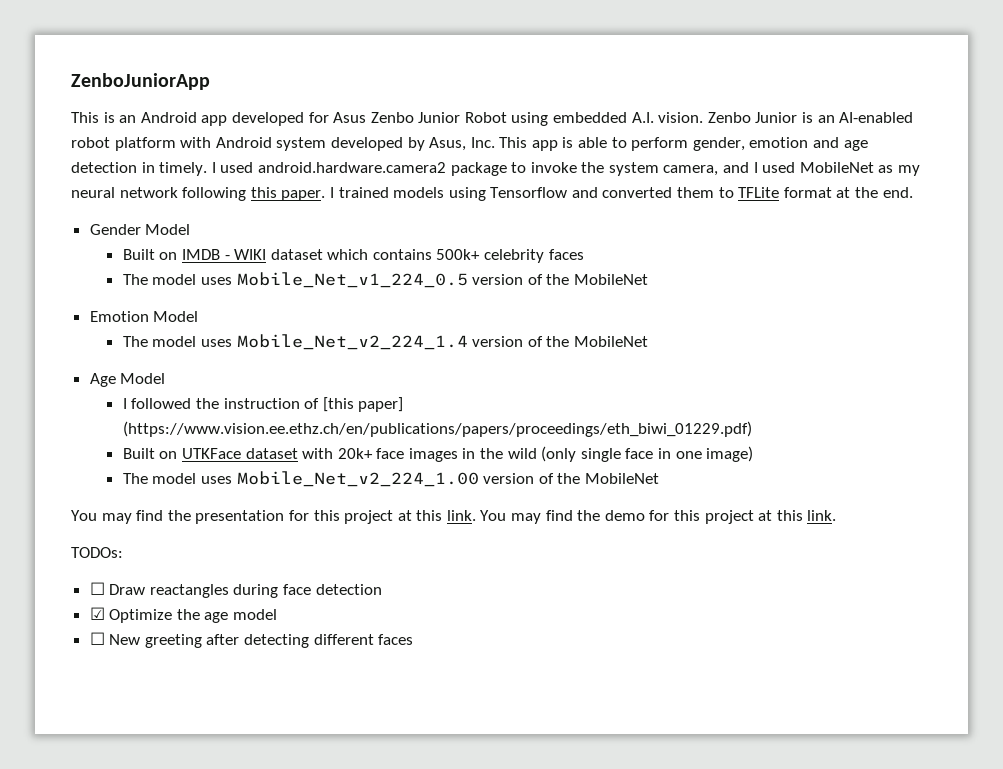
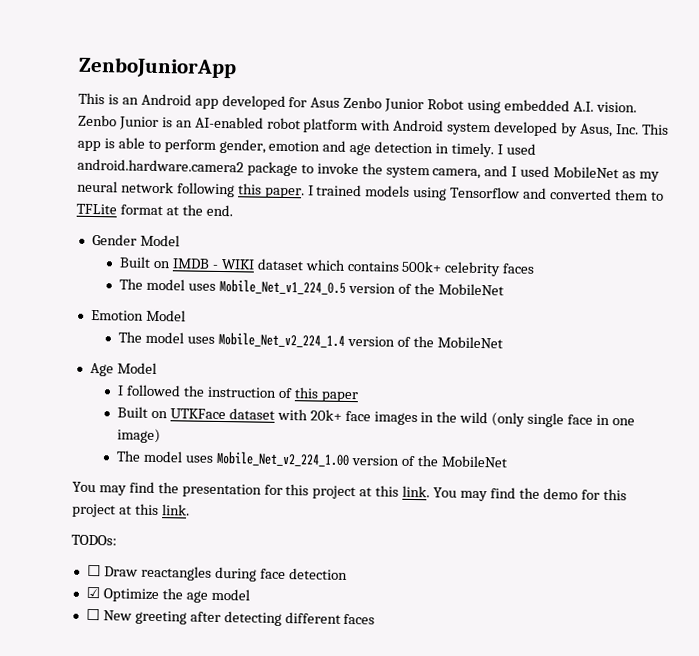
[322,397,404,412] [122,421,752,437] [this paper] (https://www.vision.ee.ethz.ch/en/publications/papers/proceedings/eth_biwi_01229.pdf) -> [293,387,359,403] this paper

